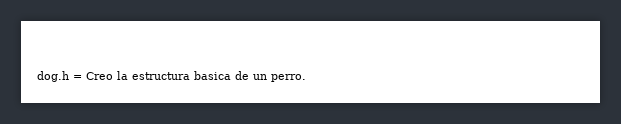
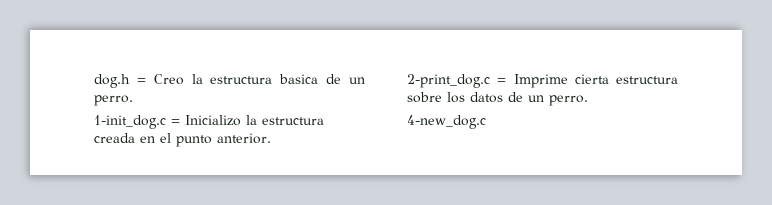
(306, 78) none -> [94,115,324,129] [94,133,271,147] [407,74,678,88] [407,92,588,106] [407,115,486,129] // 1-init_dog.c = Inicializo la estructura creada en el punto anterior. // 2-print_dog.c = Imprime cierta estructura sobre los datos de un perro. // 4-new_dog.c

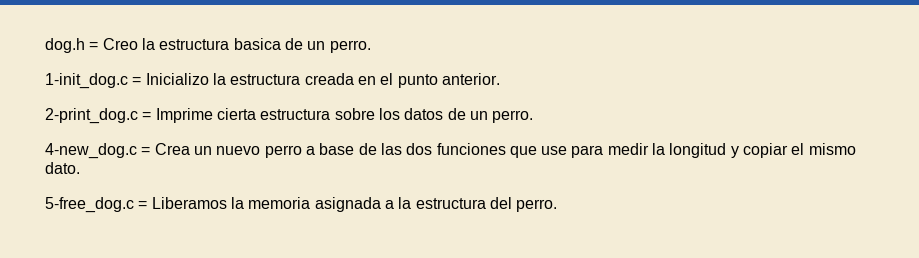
(486, 122) none -> [141,143,856,158] [45,162,80,174] [45,197,558,213] = Crea un nuevo perro a base de las dos funciones que use para medir la longitud y copiar el mismo dato. // 5-free_dog.c = Liberamos la memoria asignada a la estructura del perro.

